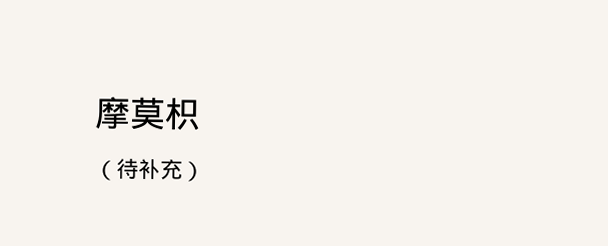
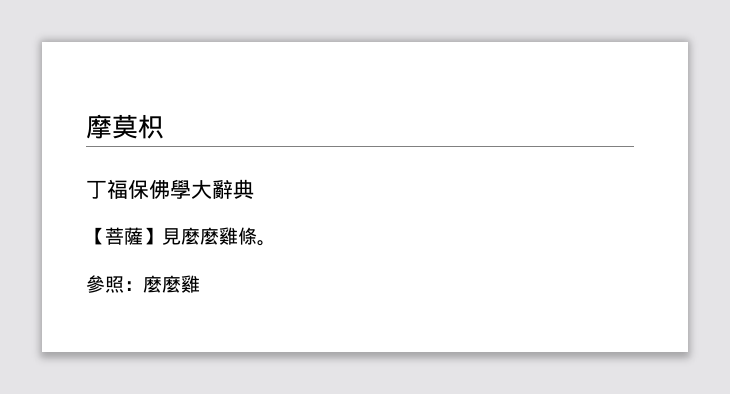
[94,158,205,182] （待补充） -> [86,179,254,199] [86,227,276,246] [86,275,200,293] 丁福保佛學大辭典 // 【菩薩】見麼麼雞條。 // 參照：麼麼雞

